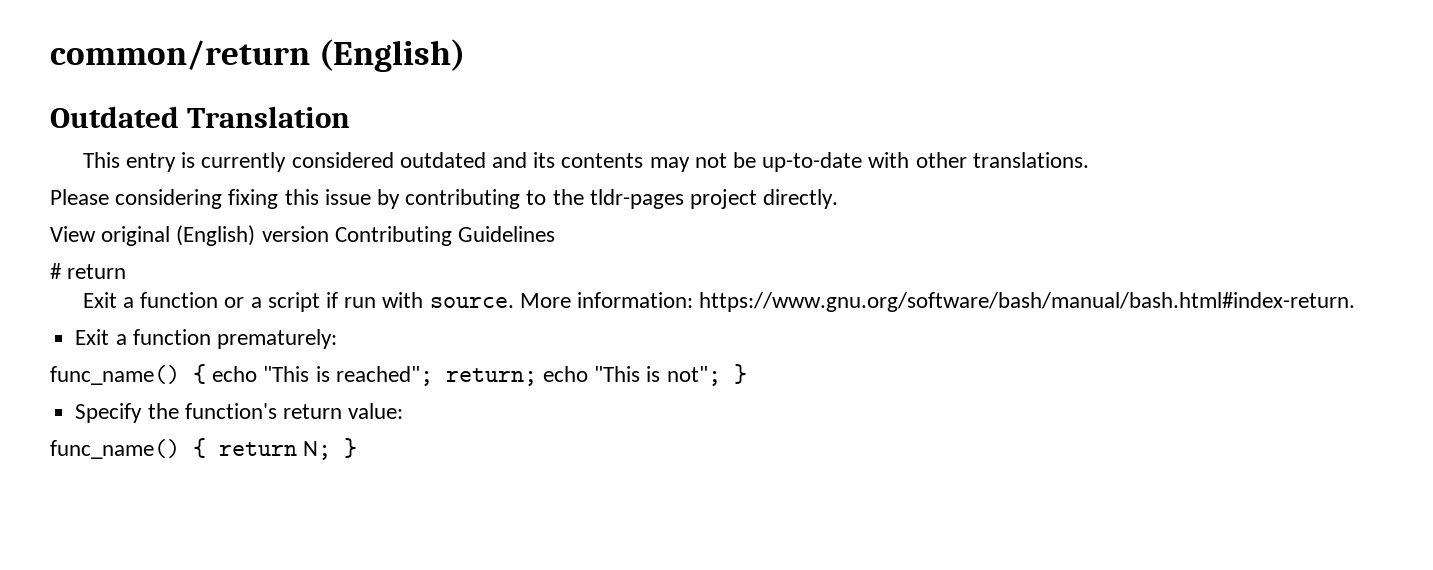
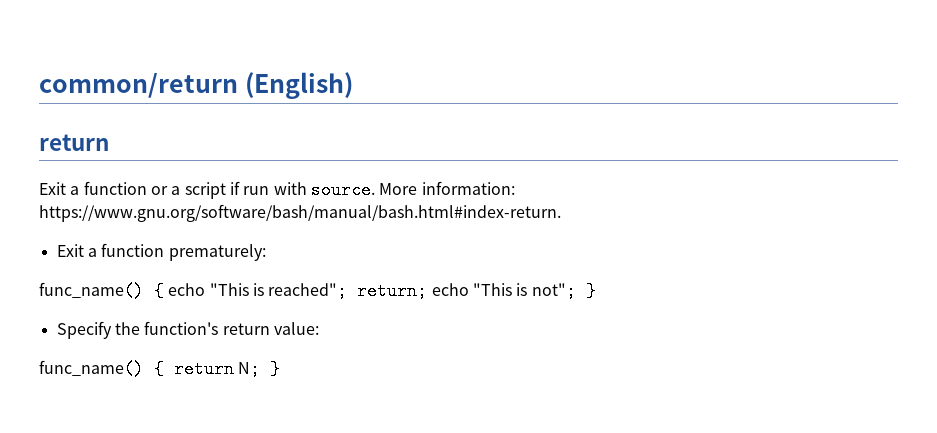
[50,106,351,128] [82,152,1089,172] [50,189,839,209] [50,225,556,246] [50,263,62,279] Outdated Translation // This entry is currently considered outdated and its contents may not be up-to-date with other translations. // Please considering fixing this issue by contributing to the tldr-pages project directly. // View original (English) version Contributing Guidelines // # -> (353, 85) none

